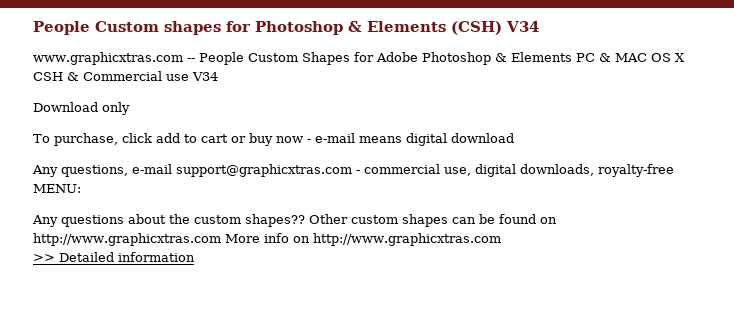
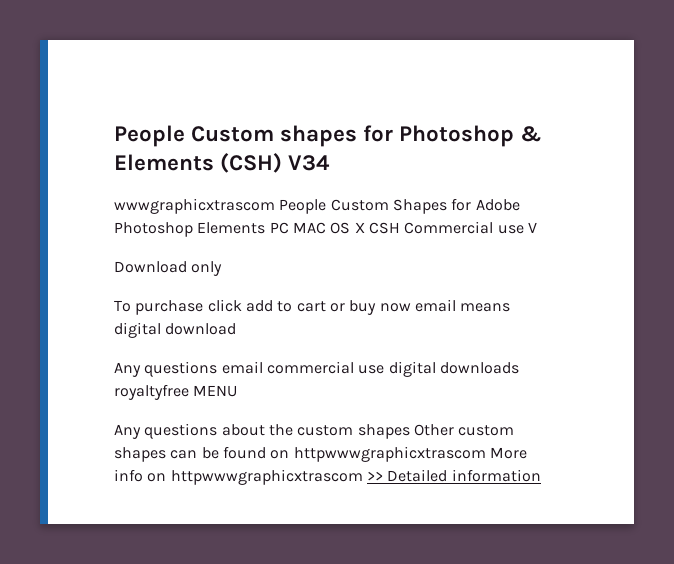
[33,52,195,65] www.graphicxtras.com -- -> [114,198,275,214] wwwgraphicxtrascom
[494,53,507,62] & -> (193, 229) none
[598,53,611,62] & -> (289, 228) none
[67,72,79,81] & -> (400, 228) none
[192,72,218,81] V34 -> [527,222,537,233] V
[54,133,118,146] purchase, -> [135,300,204,315] purchase
[307,133,355,143] - e-mail -> [414,299,456,312] email
[61,164,674,177] [33,184,81,193] questions, e-mail support@graphicxtras.com - commercial use, digital downloads, royalty-free MENU: -> [144,361,519,377] [114,384,238,400] questions email commercial use digital downloads royaltyfree MENU
[245,214,305,227] shapes?? -> [357,424,410,439] shapes
[33,233,221,246] http://www.graphicxtras.com -> [293,446,486,462] httpwwwgraphicxtrascom
[312,233,501,246] http://www.graphicxtras.com // -> [170,469,363,485] httpwwwgraphicxtrascom

